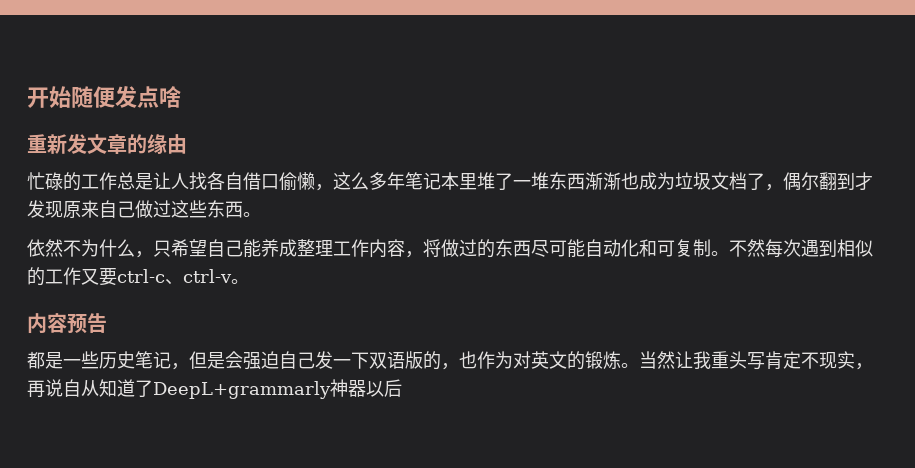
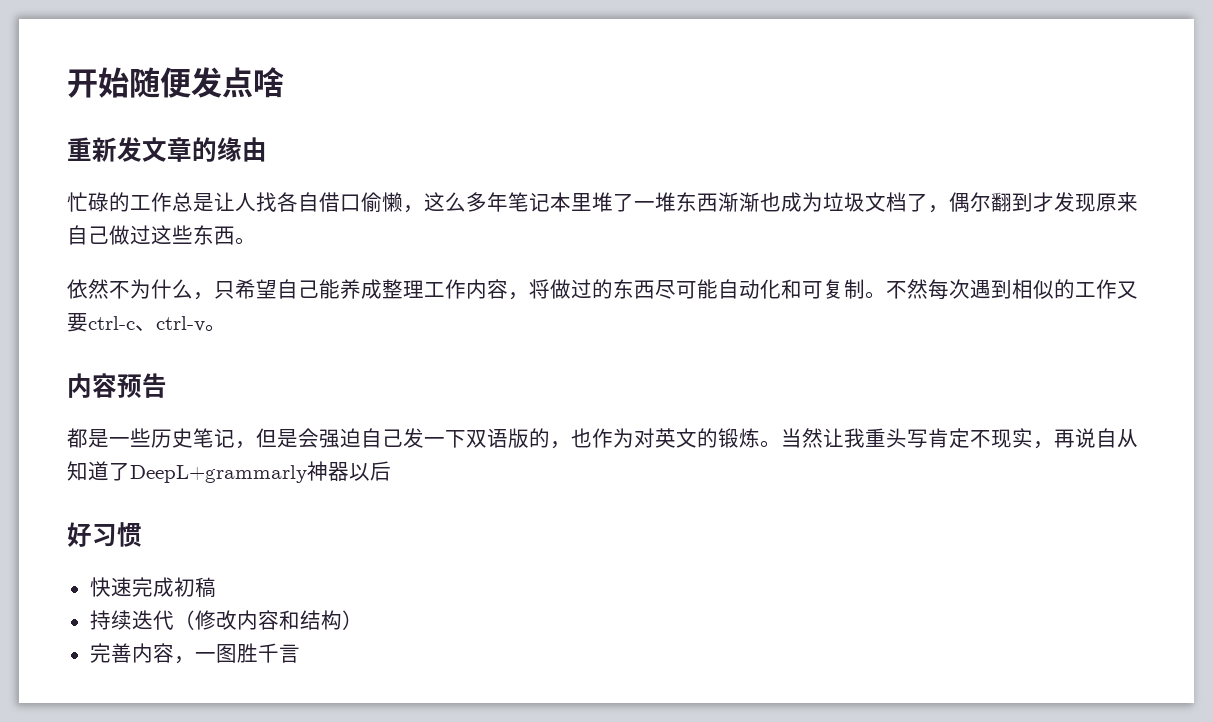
(402, 388) none -> [67,522,142,547] [89,577,216,598] [89,610,363,630] [89,643,300,664] // 好习惯 // 快速完成初稿 // 持续迭代（修改内容和结构） // 完善内容，一图胜千言

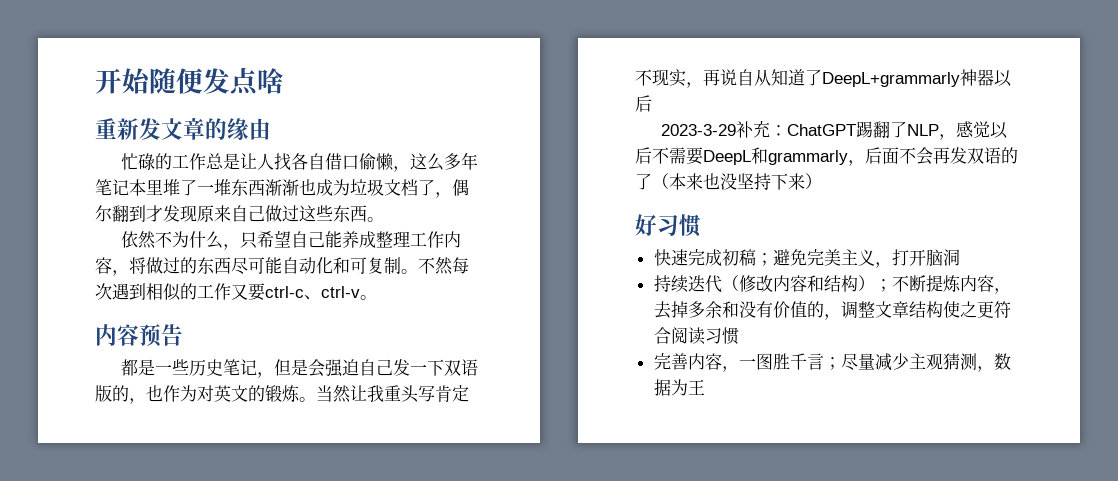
(391, 471) none -> [660,120,1008,140] [635,147,1018,166] [635,173,822,190] // 2023-3-29补充：ChatGPT踢翻了NLP，感觉以后不需要DeepL和grammarly，后面不会再发双语的了（本来也没坚持下来）
(216, 587) none -> [755,249,960,268] ；避免完美主义，打开脑洞
(363, 620) none -> [874,275,1011,294] [653,301,1011,320] [653,327,739,345] ；不断提炼内容，去掉多余和没有价值的，调整文章结构使之更符合阅读习惯
(300, 653) none -> [823,353,1011,372] [653,379,705,396] ；尽量减少主观猜测，数据为王

